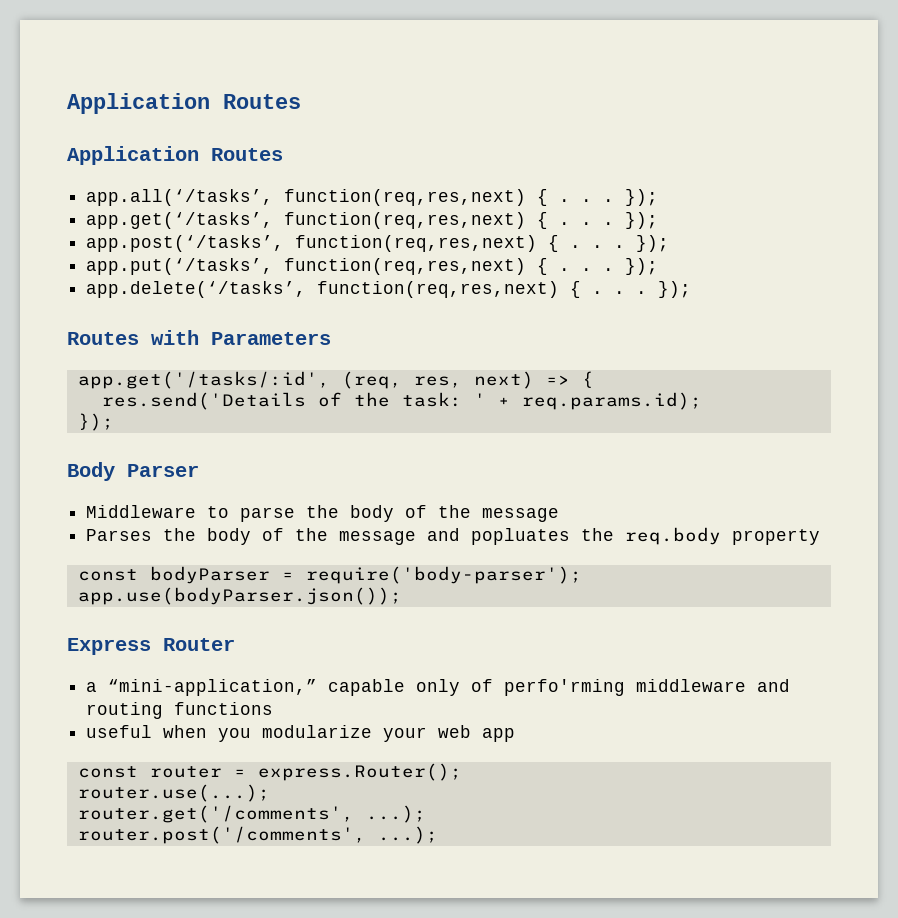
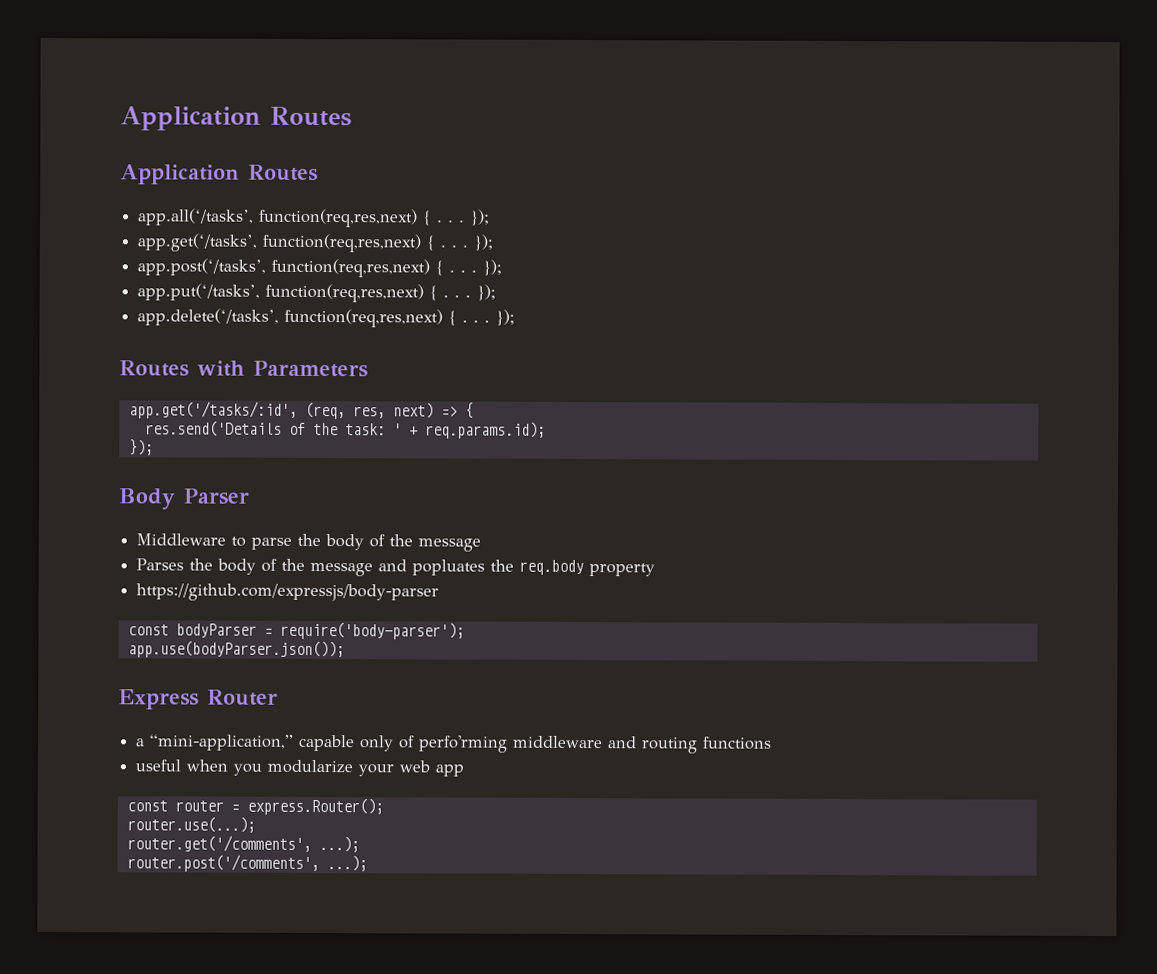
(821, 537) none -> [136,583,440,602] // https://github.com/expressjs/body-parser

